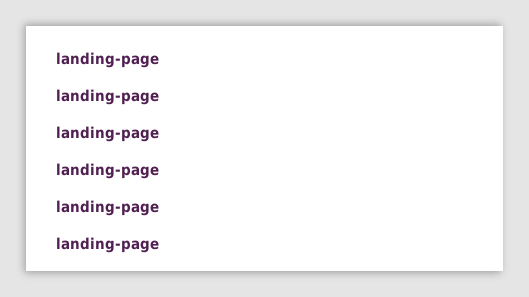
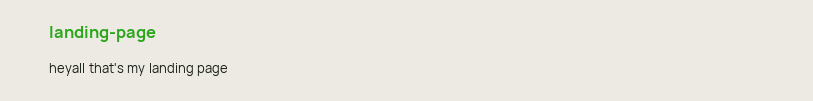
[56,52,159,68] [56,89,159,105] [56,126,159,142] [56,163,159,179] [56,200,159,216] [56,237,159,253] landing-page // landing-page // landing-page // landing-page // landing-page // landing-page -> [49,26,156,42] [49,63,229,76] landing-page // heyall that's my landing page

